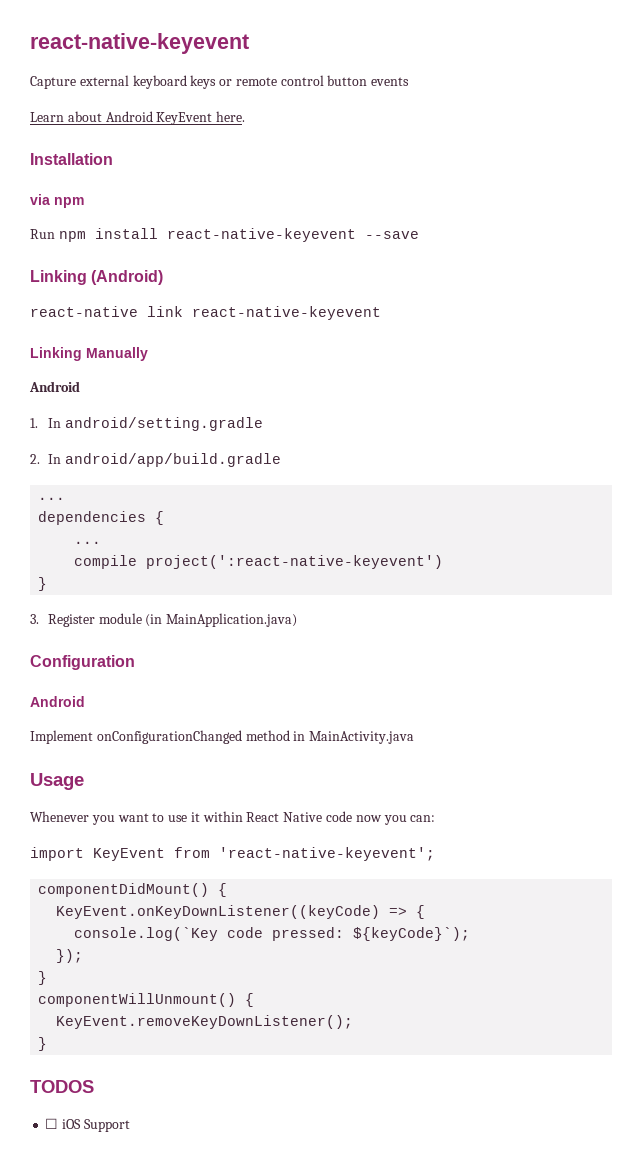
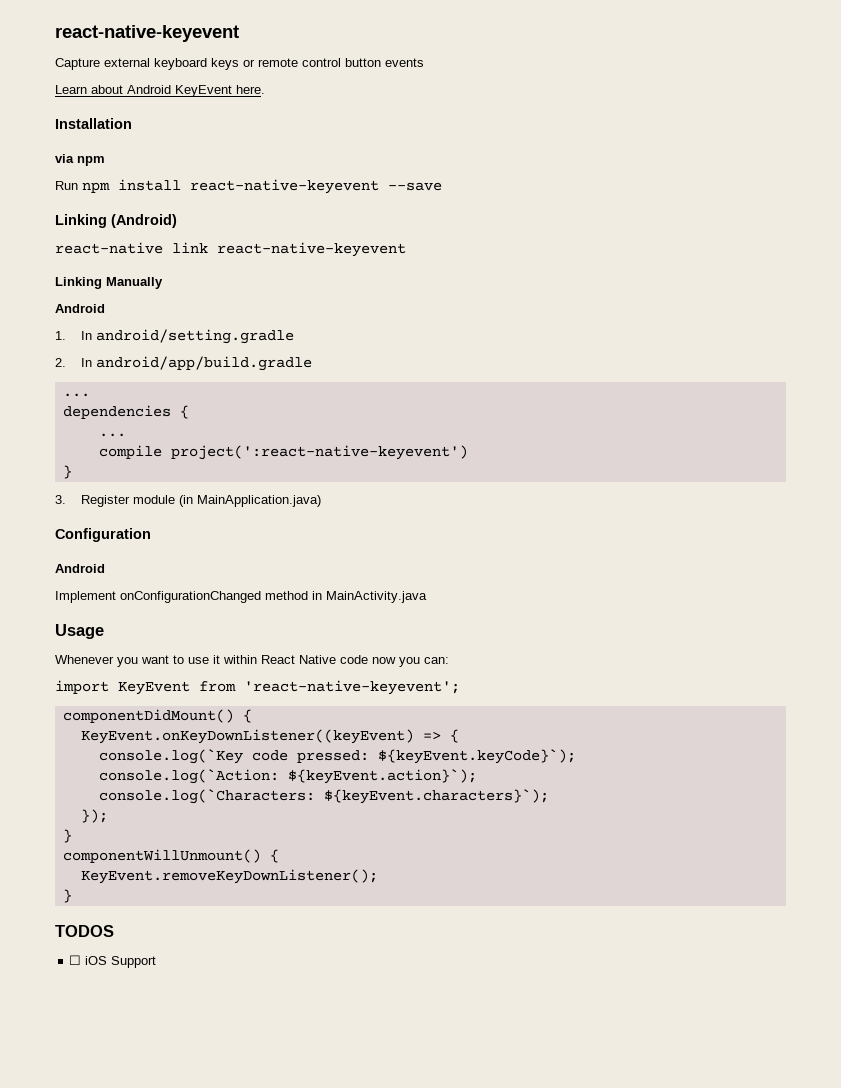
[56,905,381,919] KeyEvent.onKeyDownListener((keyCode) -> [80,729,414,744] KeyEvent.onKeyDownListener((keyEvent)
[353,927,471,941] ${keyCode}`); -> [377,749,576,764] [98,769,477,784] [98,789,549,804] ${keyEvent.keyCode}`); // console.log(`Action: ${keyEvent.action}`); // console.log(`Characters: ${keyEvent.characters}`);

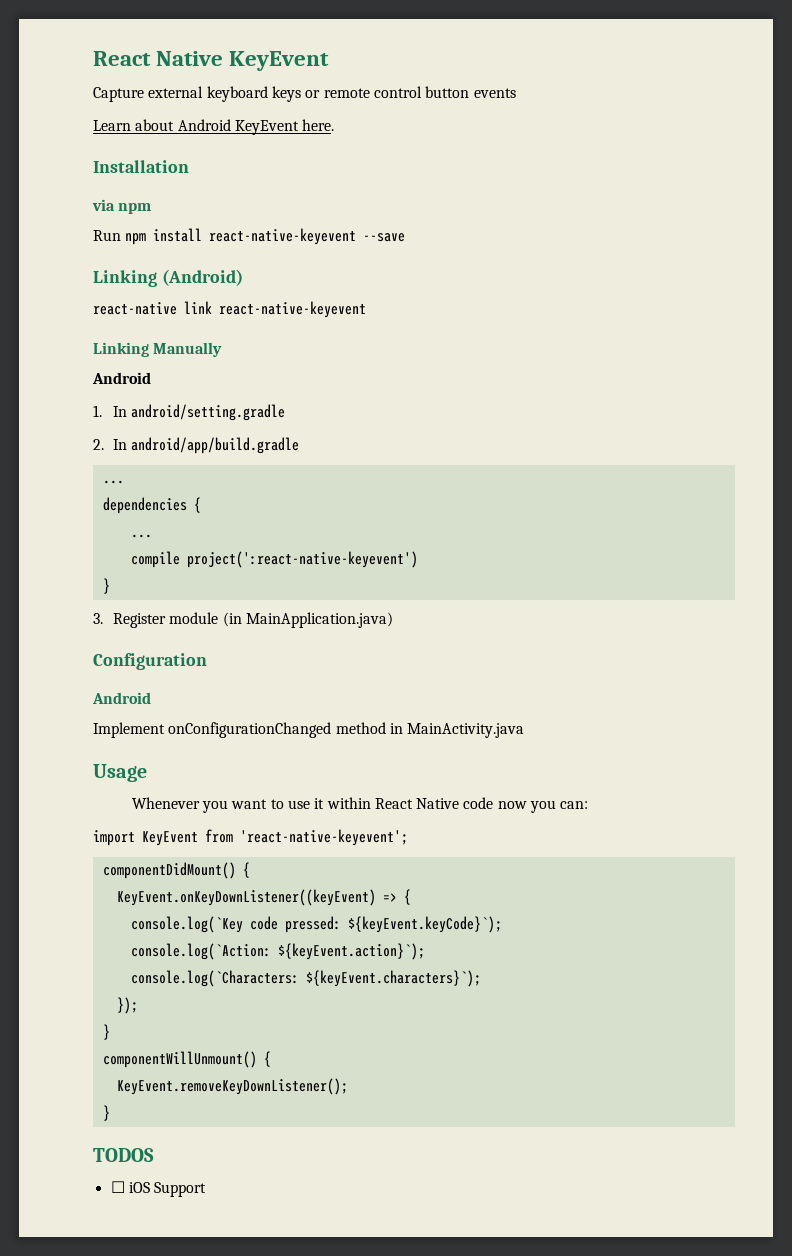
[55,25,239,42] react-native-keyevent -> [93,51,330,71] React Native KeyEvent

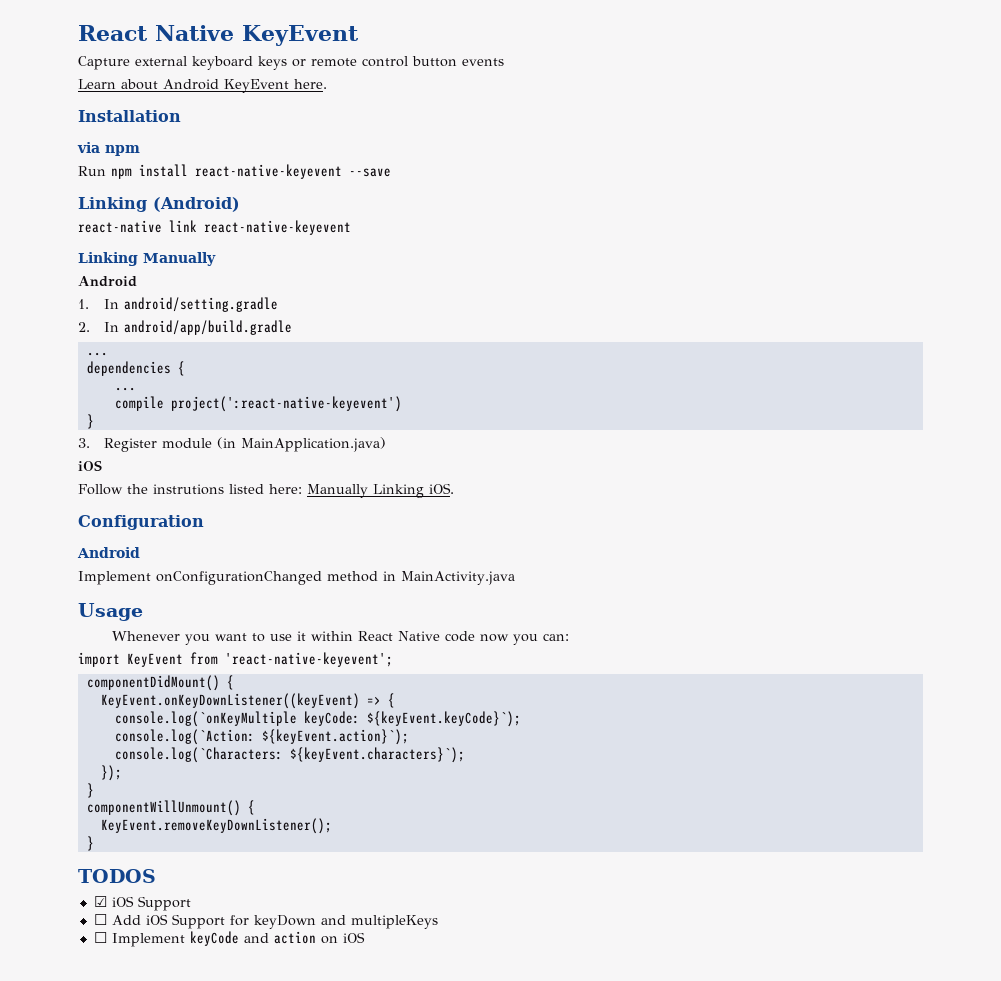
(393, 620) none -> [78,460,102,471] [78,483,454,498] // iOS // Follow the instrutions listed here: Manually Linking iOS.
[130,916,341,933] console.log(`Key code pressed: -> [114,711,360,727] console.log(`onKeyMultiple keyCode:
[110,1181,207,1197] ☐ iOS Support -> [93,896,191,911] [93,914,438,929] [93,931,365,947] ☑ iOS Support // ☐ Add iOS Support for keyDown and multipleKeys // ☐ Implement keyCode and action on iOS

